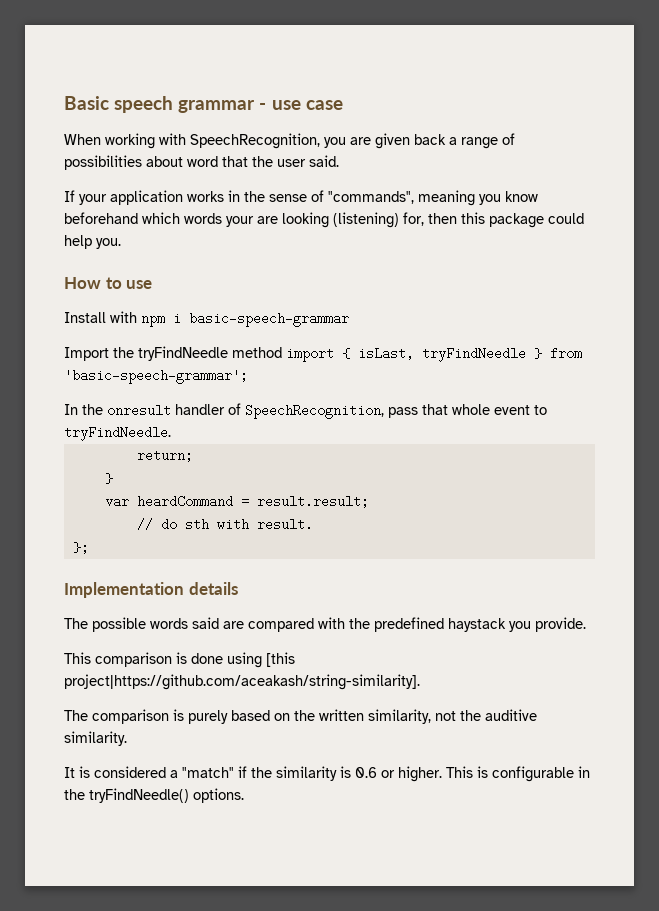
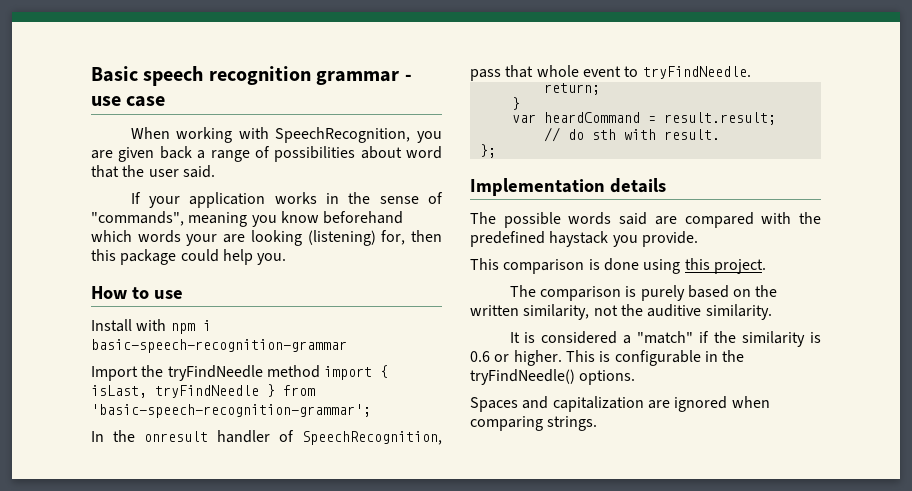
(174, 104) none -> [208,66,311,85] recognition
[189,312,349,327] basic-speech-grammar -> [91,339,347,353] basic-speech-recognition-grammar
[64,369,248,384] 'basic-speech-grammar'; -> [91,404,371,418] 'basic-speech-recognition-grammar';
[266,652,295,667] [64,674,420,690] [this project|https://github.com/aceakash/string-similarity]. -> [684,258,766,274] this project.
(244, 795) none -> [470,396,770,412] [470,416,598,431] // Spaces and capitalization are ignored when comparing strings.

